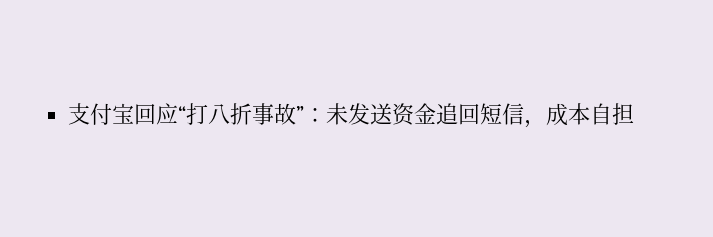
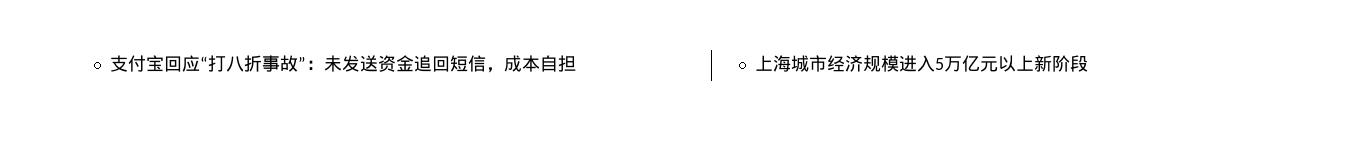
(635, 114) none -> [754,55,1088,72] // 上海城市经济规模进入5万亿元以上新阶段

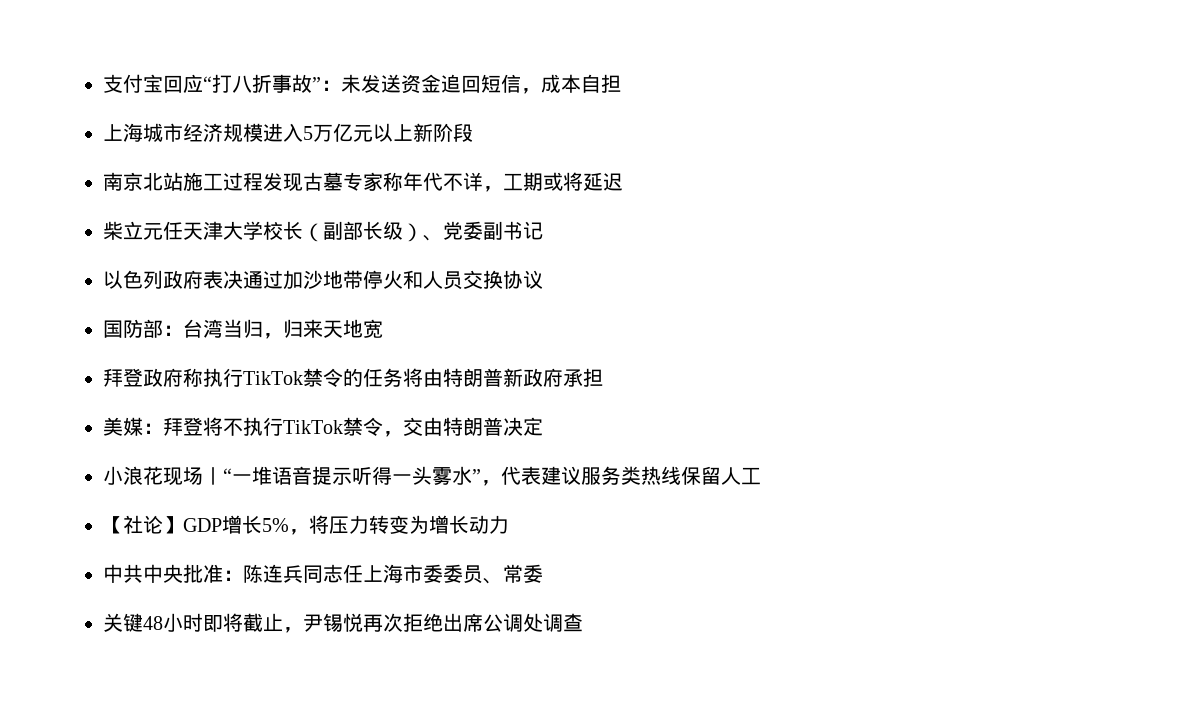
(1088, 63) none -> [103,172,623,192] [103,221,543,242] [103,270,543,290] [103,319,383,339] [103,368,603,387] [103,417,543,437] [103,466,761,486] [103,515,509,535] [103,564,543,584] [103,613,583,633] // 南京北站施工过程发现古墓专家称年代不详，工期或将延迟 // 柴立元任天津大学校长（副部长级）、党委副书记 // 以色列政府表决通过加沙地带停火和人员交换协议 // 国防部：台湾当归，归来天地宽 // 拜登政府称执行TikTok禁令的任务将由特朗普新政府承担 // 美媒：拜登将不执行TikTok禁令，交由特朗普决定 // 小浪花现场丨“一堆语音提示听得一头雾水”，代表建议服务类热线保留人工 // 【社论】GDP增长5%，将压力转变为增长动力 // 中共中央批准：陈连兵同志任上海市委委员、常委 // 关键48小时即将截止，尹锡悦再次拒绝出席公调处调查

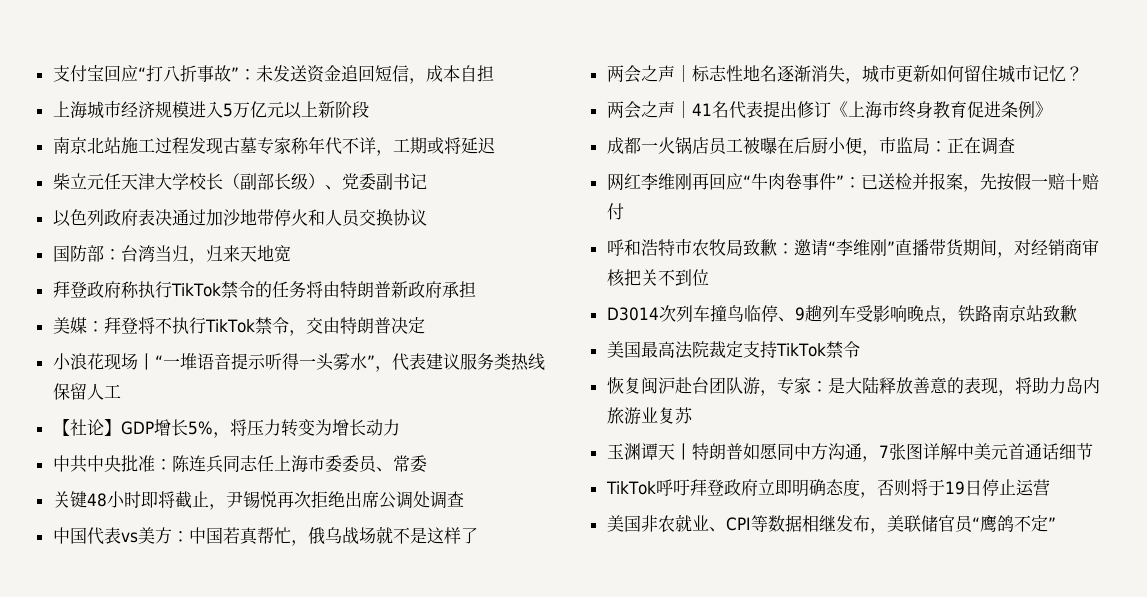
(583, 622) none -> [52,526,478,546] [606,65,1083,84] [606,101,1052,119] [606,137,1015,156] [606,173,1099,192] [606,203,624,220] [606,239,1099,258] [606,269,709,287] [606,305,1077,324] [606,341,860,359] [606,376,1100,396] [606,407,693,425] [606,443,1093,462] [605,479,1050,498] [606,514,1056,534] // 中国代表vs美方：中国若真帮忙，俄乌战场就不是这样了 // 两会之声｜标志性地名逐渐消失，城市更新如何留住城市记忆？ // 两会之声｜41名代表提出修订《上海市终身教育促进条例》 // 成都一火锅店员工被曝在后厨小便，市监局：正在调查 // 网红李维刚再回应“牛肉卷事件”：已送检并报案，先按假一赔十赔付 // 呼和浩特市农牧局致歉：邀请“李维刚”直播带货期间，对经销商审核把关不到位 // D3014次列车撞鸟临停、9趟列车受影响晚点，铁路南京站致歉 // 美国最高法院裁定支持TikTok禁令 // 恢复闽沪赴台团队游，专家：是大陆释放善意的表现，将助力岛内旅游业复苏 // 玉渊谭天丨特朗普如愿同中方沟通，7张图详解中美元首通话细节 // TikTok呼吁拜登政府立即明确态度，否则将于19日停止运营 // 美国非农就业、CPI等数据相继发布，美联储官员“鹰鸽不定”

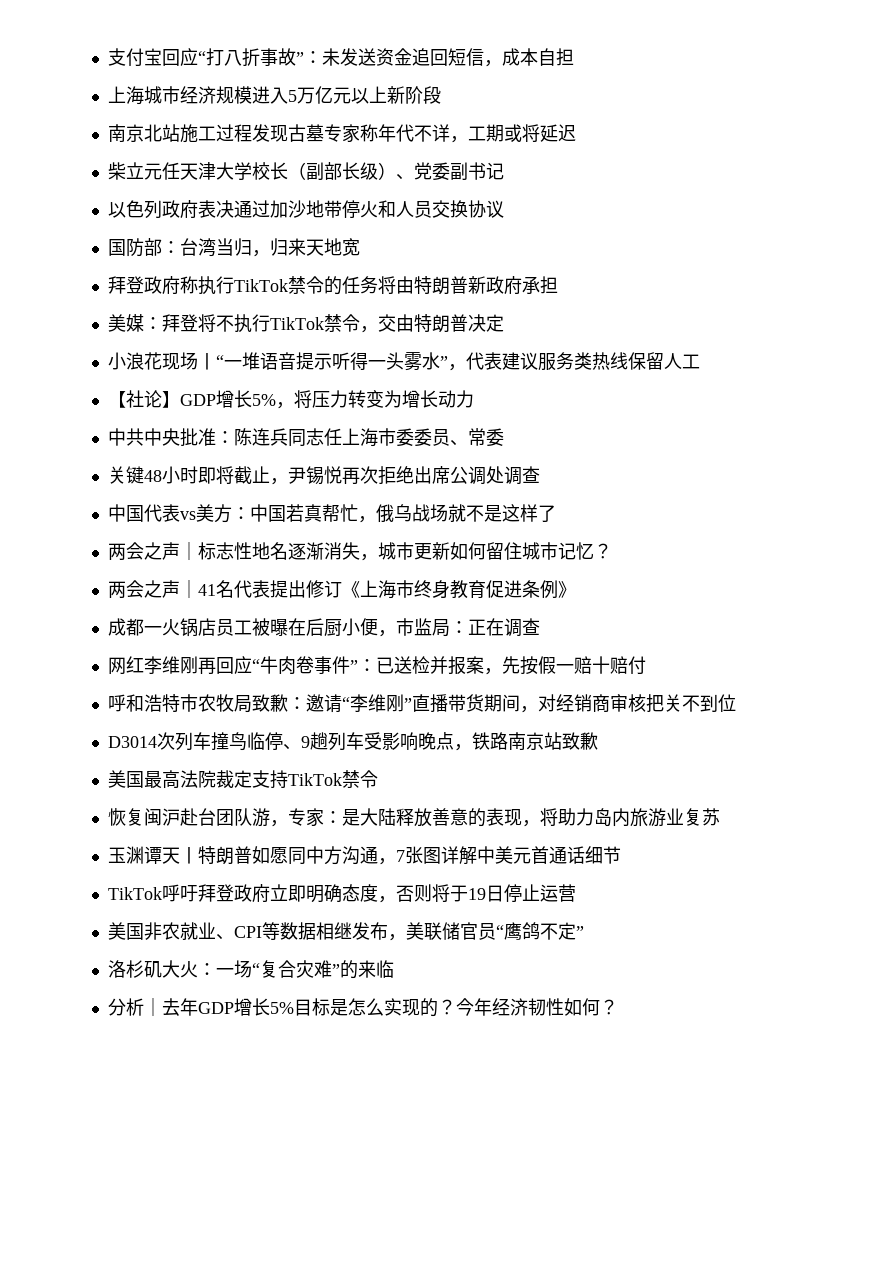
(1056, 523) none -> [107,960,394,979] [107,998,618,1017] // 洛杉矶大火：一场“复合灾难”的来临 // 分析｜去年GDP增长5%目标是怎么实现的？今年经济韧性如何？

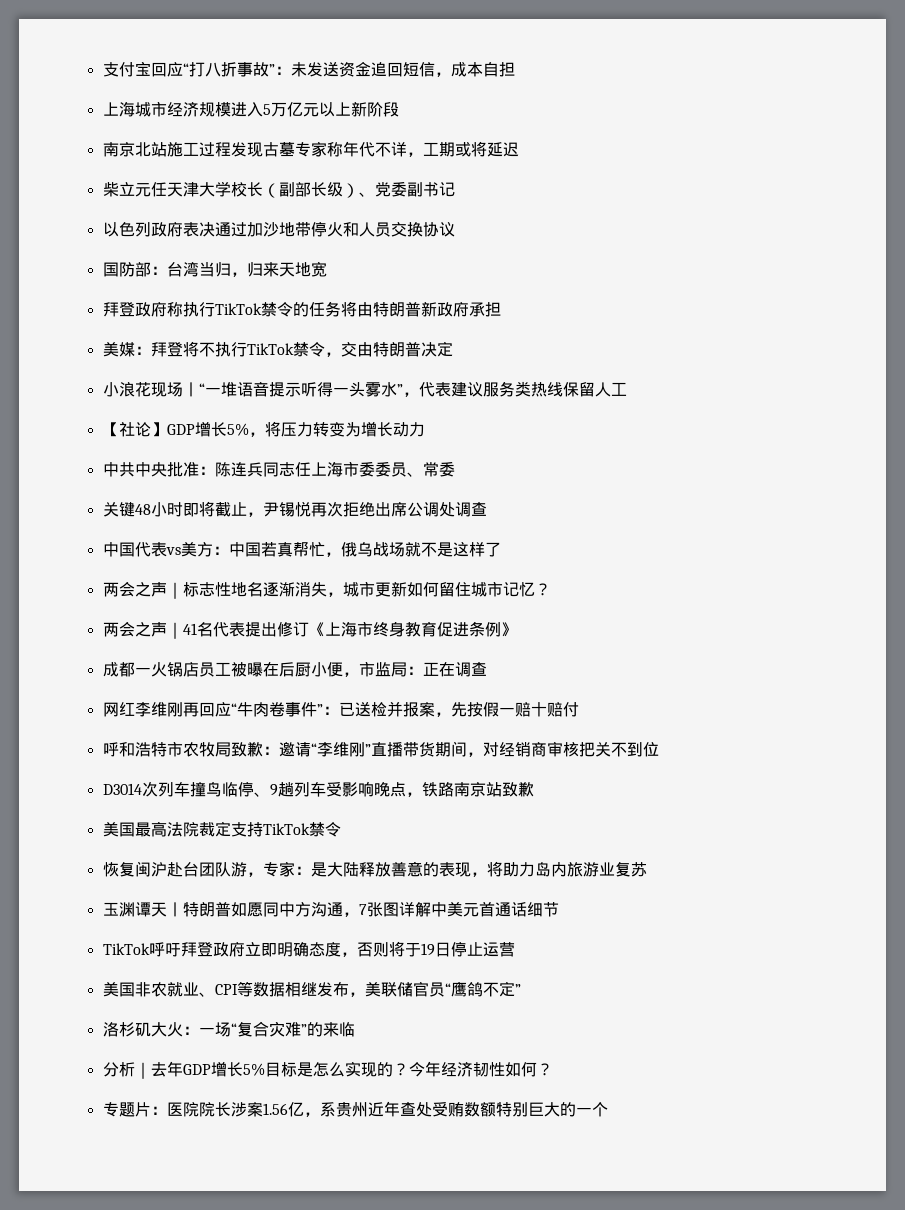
(618, 1007) none -> [102,1101,608,1117] // 专题片：医院院长涉案1.56亿，系贵州近年查处受贿数额特别巨大的一个

